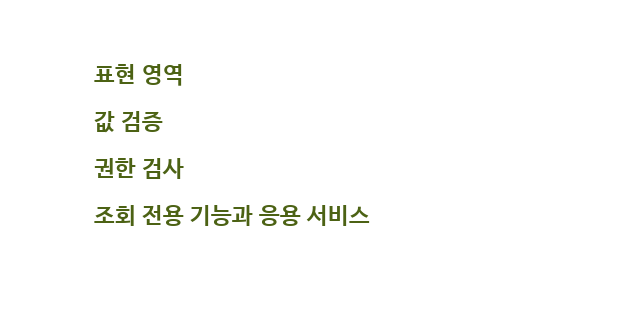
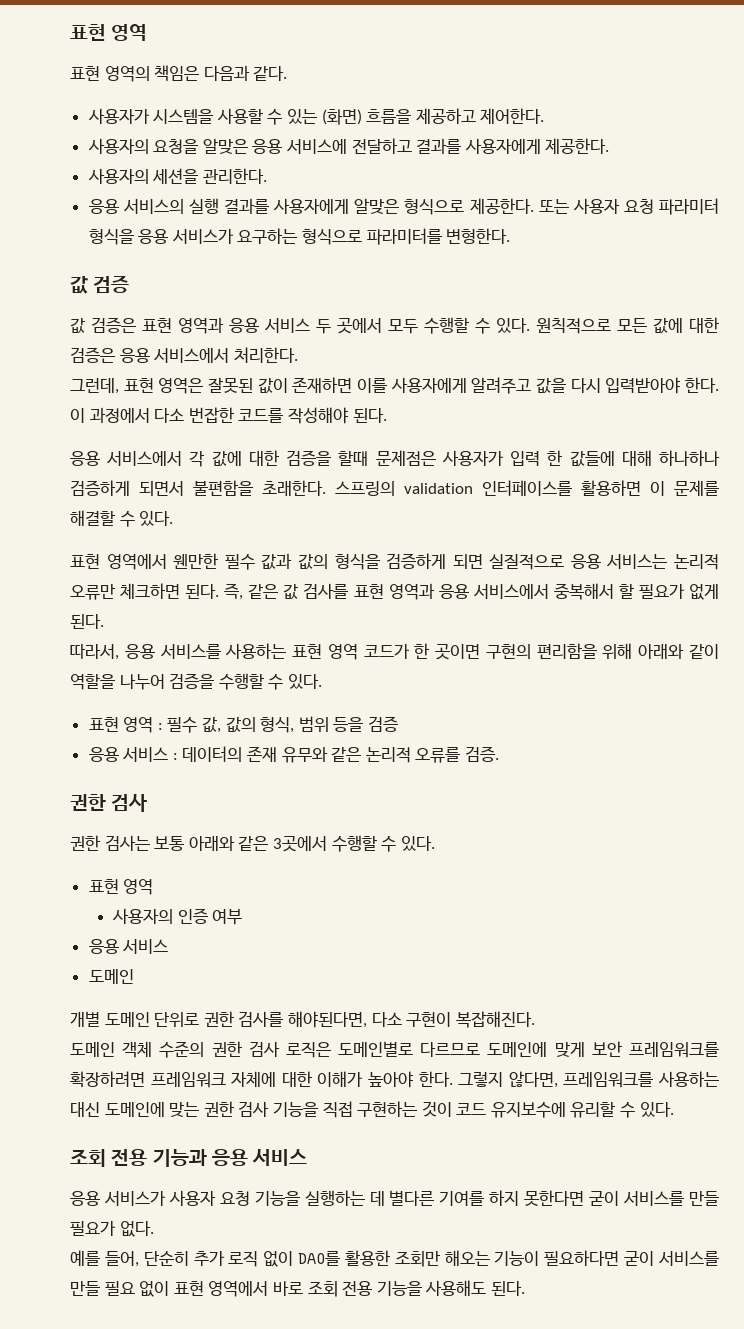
[94,64,185,86] [94,111,164,133] [94,158,185,179] 표현 영역 // 값 검증 // 권한 검사 -> [70,24,148,41] [70,65,288,82] [87,108,545,125] [87,138,610,154] [87,168,267,184] [88,198,719,215] [88,228,511,245] [70,275,130,294] [70,317,719,334] [70,347,298,363] [70,377,719,394] [70,407,387,424] [70,450,720,467] [70,480,719,496] [70,510,174,527] [70,553,719,570] [70,583,719,600] [70,614,104,629] [70,643,719,660] [70,673,322,690] [88,716,399,733] [88,746,500,763] [70,794,148,812] [70,835,435,852] [88,879,154,895] [112,908,243,925] [88,939,169,954] [88,969,134,984] [70,1011,535,1028] [70,1041,719,1058] [70,1071,719,1088] [70,1101,674,1118] 표현 영역 // 표현 영역의 책임은 다음과 같다. // 사용자가 시스템을 사용할 수 있는 (화면) 흐름을 제공하고 제어한다. // 사용자의 요청을 알맞은 응용 서비스에 전달하고 결과를 사용자에게 제공한다. // 사용자의 세션을 관리한다. // 응용 서비스의 실행 결과를 사용자에게 알맞은 형식으로 제공한다. 또는 사용자 요청 파라미터 형식을 응용 서비스가 요구하는 형식으로 파라미터를 변형한다. // 값 검증 // 값 검증은 표현 영역과 응용 서비스 두 곳에서 모두 수행할 수 있다. 원칙적으로 모든 값에 대한 검증은 응용 서비스에서 처리한다. // 그런데, 표현 영역은 잘못된 값이 존재하면 이를 사용자에게 알려주고 값을 다시 입력받아야 한다. 이 과정에서 다소 번잡한 코드를 작성해야 된다. // 응용 서비스에서 각 값에 대한 검증을 할때 문제점은 사용자가 입력 한 값들에 대해 하나하나 검증하게 되면서 불편함을 초래한다. 스프링의 validation 인터페이스를 활용하면 이 문제를 해결할 수 있다. // 표현 영역에서 웬만한 필수 값과 값의 형식을 검증하게 되면 실질적으로 응용 서비스는 논리적 오류만 체크하면 된다. 즉, 같은 값 검사를 표현 영역과 응용 서비스에서 중복해서 할 필요가 없게 된다. // 따라서, 응용 서비스를 사용하는 표현 영역 코드가 한 곳이면 구현의 편리함을 위해 아래와 같이 역할을 나누어 검증을 수행할 수 있다. // 표현 영역 : 필수 값, 값의 형식, 범위 등을 검증 // 응용 서비스 : 데이터의 존재 유무와 같은 논리적 오류를 검증. // 권한 검사 // 권한 검사는 보통 아래와 같은 3곳에서 수행할 수 있다. // 표현 영역 // 사용자의 인증 여부 // 응용 서비스 // 도메인 // 개별 도메인 단위로 권한 검사를 해야된다면, 다소 구현이 복잡해진다. // 도메인 객체 수준의 권한 검사 로직은 도메인별로 다르므로 도메인에 맞게 보안 프레임워크를 확장하려면 프레임워크 자체에 대한 이해가 높아야 한다. 그렇지 않다면, 프레임워크를 사용하는 대신 도메인에 맞는 권한 검사 기능을 직접 구현하는 것이 코드 유지보수에 유리할 수 있다.
(371, 215) none -> [70,1190,719,1206] [70,1221,154,1237] [70,1250,719,1267] [70,1280,525,1297] // 응용 서비스가 사용자 요청 기능을 실행하는 데 별다른 기여를 하지 못한다면 굳이 서비스를 만들 필요가 없다. // 예를 들어, 단순히 추가 로직 없이 DAO를 활용한 조회만 해오는 기능이 필요하다면 굳이 서비스를 만들 필요 없이 표현 영역에서 바로 조회 전용 기능을 사용해도 된다.

